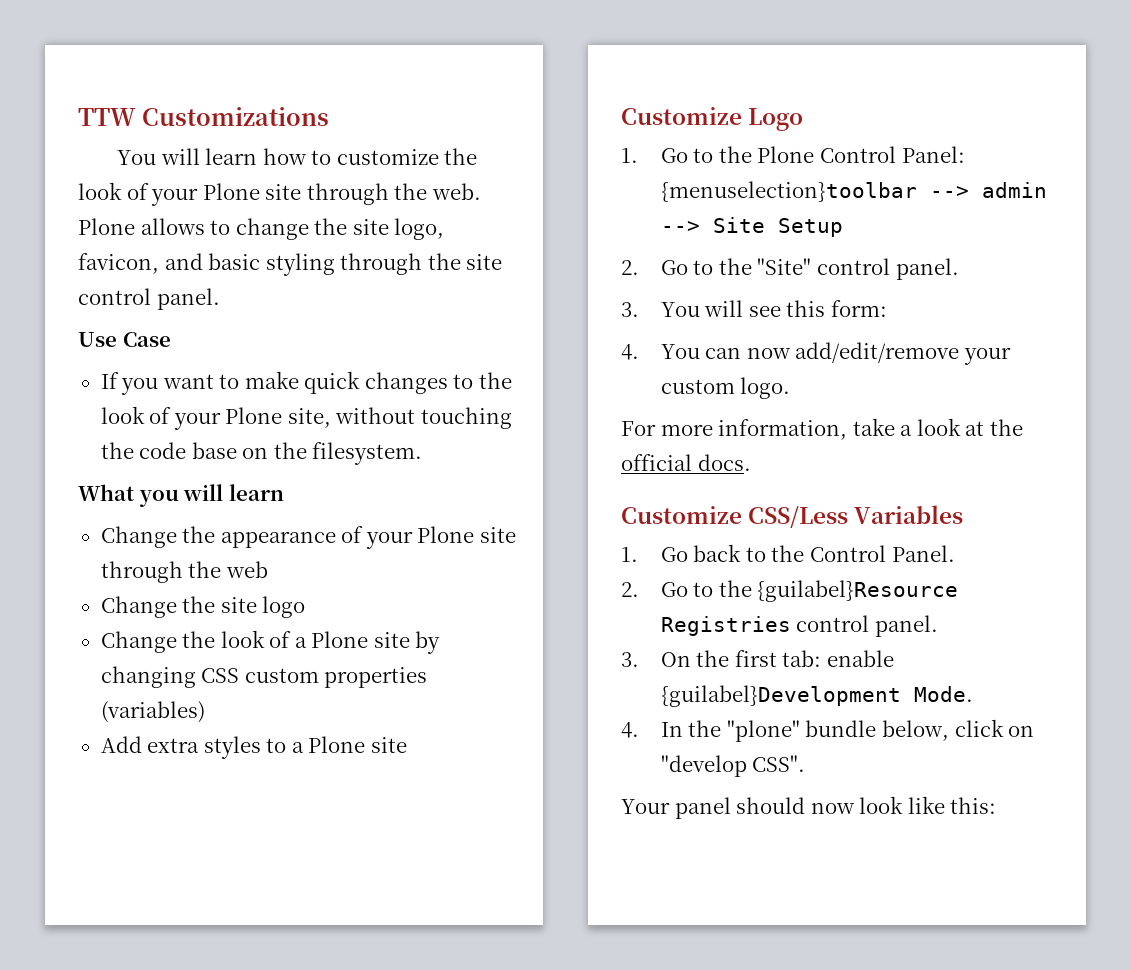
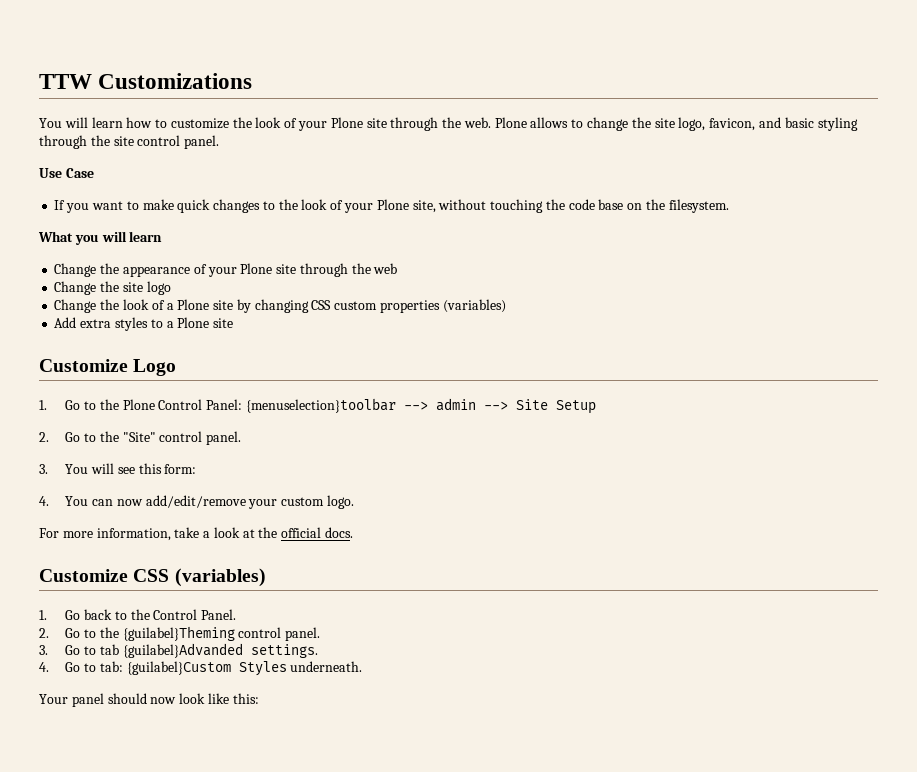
[748,505,964,528] CSS/Less Variables -> [133,568,266,587] CSS (variables)
[757,580,959,602] [660,615,938,637] [621,650,895,667] [660,685,973,707] [621,719,1035,742] [660,755,806,777] {guilabel}Resource Registries control panel. // 3. On the first tab: enable {guilabel}Development Mode. // 4. In the "plone" bundle below, click on "develop CSS". -> [122,626,321,641] [39,643,318,658] [39,661,363,676] {guilabel}Theming control panel. // 3. Go to tab {guilabel}Advanded settings. // 4. Go to tab: {guilabel}Custom Styles underneath.

